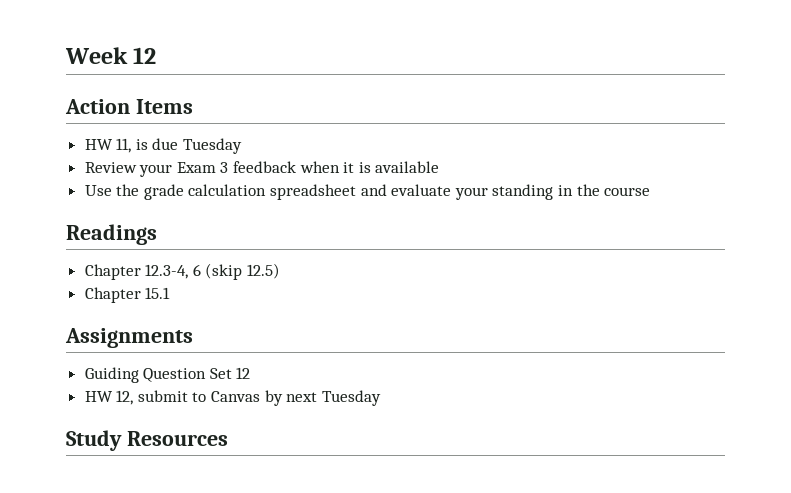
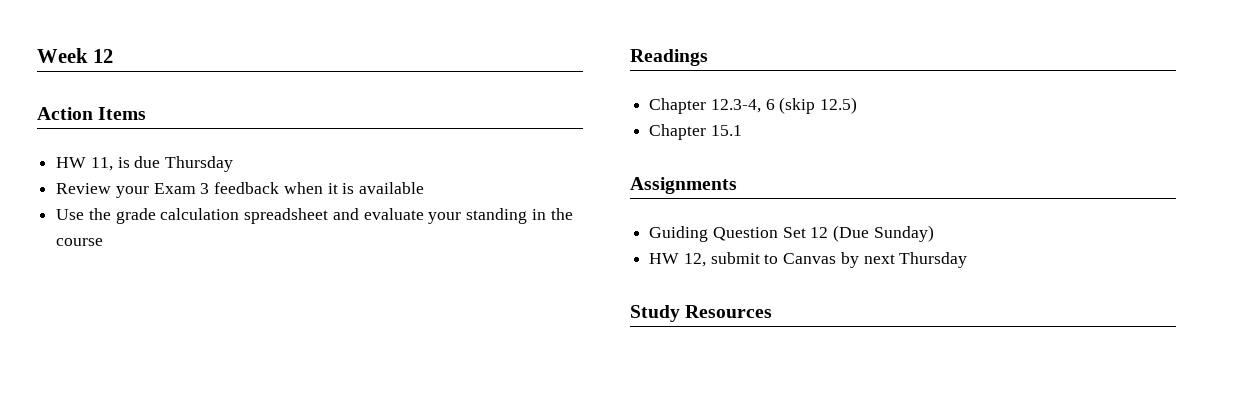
[183,138,243,154] Tuesday -> [165,156,234,172] Thursday
(251, 373) none -> [833,225,934,242] (Due Sunday)
[321,390,381,406] Tuesday -> [899,252,968,268] Thursday

